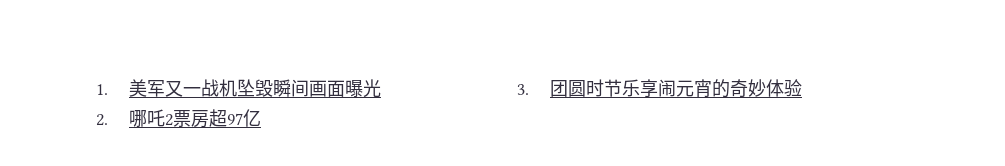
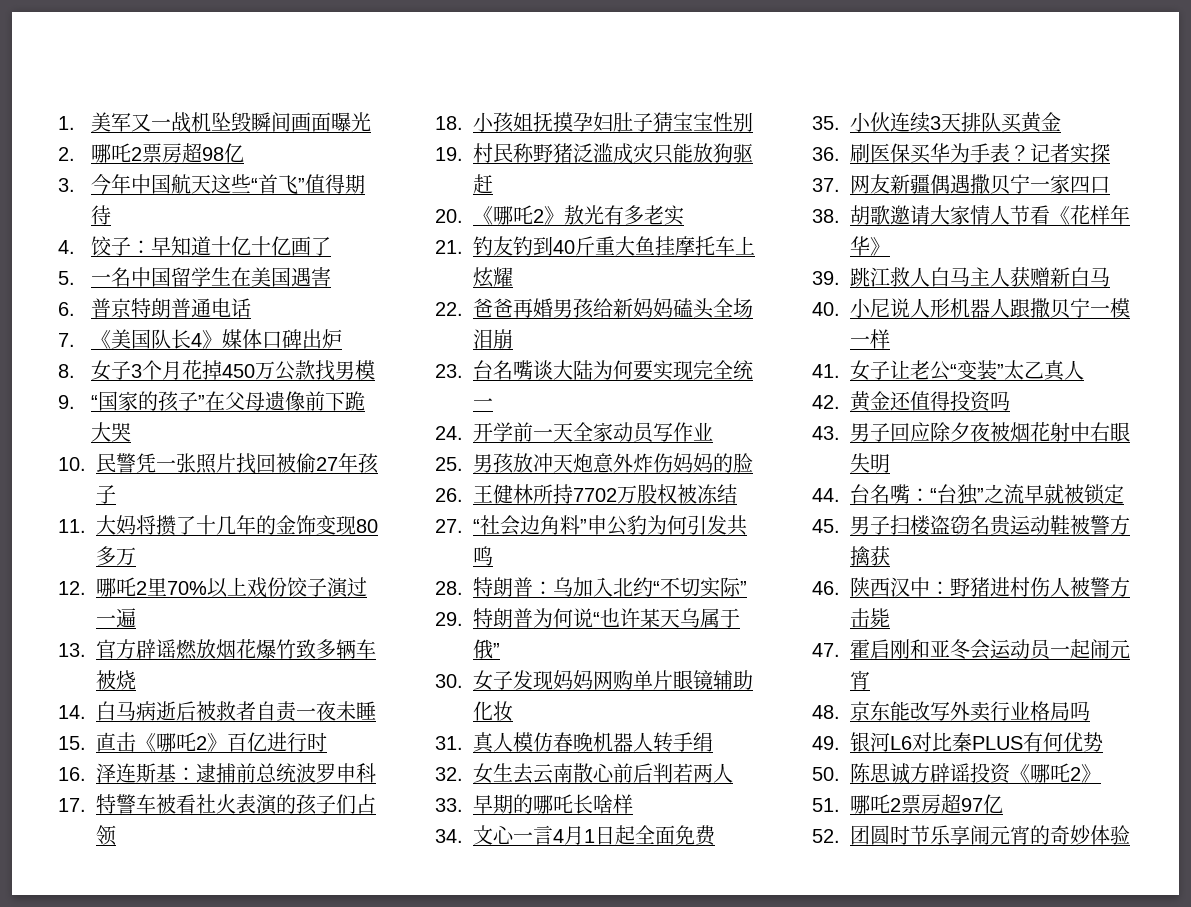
(228, 118) none -> [201,143,244,163] [58,174,365,195] [90,205,111,225] [58,236,331,256] [58,267,331,287] [58,298,251,318] [58,329,342,349] [58,360,375,381] [58,391,365,412] [90,422,131,442] [58,453,379,474] [96,485,116,504] [58,515,378,536] [96,546,136,566] [58,577,367,598] [96,608,136,628] [58,639,376,660] [96,670,136,690] [58,701,376,722] [58,732,327,752] [58,763,376,783] [58,794,376,815] [96,825,117,846] [435,112,753,133] [435,143,753,164] [473,174,493,194] [435,205,684,226] [435,236,755,256] [473,267,513,288] [435,298,753,319] [473,329,513,349] [435,360,753,381] [473,398,493,409] [435,422,713,443] [435,453,753,474] [435,484,737,504] [435,515,747,536] [473,546,493,566] [435,577,747,598] [435,608,740,628] [473,639,500,659] [435,670,753,691] [473,701,513,722] [435,732,713,753] [435,763,733,784] [435,794,633,814] [435,825,716,846] [812,112,1061,133] [812,143,1110,164] [812,174,1110,195] [812,205,1130,225] [850,236,890,256] [812,267,1110,287] [812,298,1130,319] [850,329,890,349] [812,360,1084,381] [812,391,1010,412] [812,422,1130,442] [850,453,890,473] [812,484,1124,505] [812,515,1130,536] [850,546,890,566] [812,577,1130,597] [850,608,890,628] [812,639,1130,660] [850,670,870,690] [812,701,1090,722] [812,732,1103,752] [812,763,1101,784] [812,794,961,814] 98亿 // 3.今年中国航天这些“首飞”值得期待 // 4.饺子：早知道十亿十亿画了 // 5.一名中国留学生在美国遇害 // 6.普京特朗普通电话 // 7.《美国队长4》媒体口碑出炉 // 8.女子3个月花掉450万公款找男模 // 9. “国家的孩子”在父母遗像前下跪大哭 // 10.民警凭一张照片找回被偷27年孩子 // 11.大妈将攒了十几年的金饰变现80多万 // 12.哪吒2里70%以上戏份饺子演过一遍 // 13.官方辟谣燃放烟花爆竹致多辆车被烧 // 14.白马病逝后被救者自责一夜未睡 // 15.直击《哪吒2》百亿进行时 // 16.泽连斯基：逮捕前总统波罗申科 // 17.特警车被看社火表演的孩子们占领 // 18.小孩姐抚摸孕妇肚子猜宝宝性别 // 19.村民称野猪泛滥成灾只能放狗驱赶 // 20.《哪吒2》敖光有多老实 // 21.钓友钓到40斤重大鱼挂摩托车上炫耀 // 22.爸爸再婚男孩给新妈妈磕头全场泪崩 // 23.台名嘴谈大陆为何要实现完全统一 // 24.开学前一天全家动员写作业 // 25.男孩放冲天炮意外炸伤妈妈的脸 // 26.王健林所持7702万股权被冻结 // 27. “社会边角料”申公豹为何引发共鸣 // 28.特朗普：乌加入北约“不切实际” // 29.特朗普为何说“也许某天乌属于俄” // 30.女子发现妈妈网购单片眼镜辅助化妆 // 31.真人模仿春晚机器人转手绢 // 32.女生去云南散心前后判若两人 // 33.早期的哪吒长啥样 // 34.文心一言4月1日起全面免费 // 35.小伙连续3天排队买黄金 // 36.刷医保买华为手表？记者实探 // 37.网友新疆偶遇撒贝宁一家四口 // 38.胡歌邀请大家情人节看《花样年华》 // 39.跳江救人白马主人获赠新白马 // 40.小尼说人形机器人跟撒贝宁一模一样 // 41.女子让老公“变装”太乙真人 // 42.黄金还值得投资吗 // 43.男子回应除夕夜被烟花射中右眼失明 // 44.台名嘴：“台独”之流早就被锁定 // 45.男子扫楼盗窃名贵运动鞋被警方擒获 // 46.陕西汉中：野猪进村伤人被警方击毙 // 47.霍启刚和亚冬会运动员一起闹元宵 // 48.京东能改写外卖行业格局吗 // 49.银河L6对比秦PLUS有何优势 // 50.陈思诚方辟谣投资《哪吒2》 // 51.哪吒2票房超
[517,84,529,95] 3. -> [812,829,840,843] 52.

